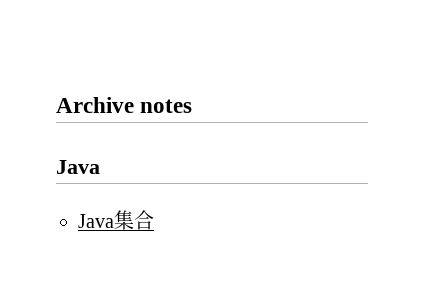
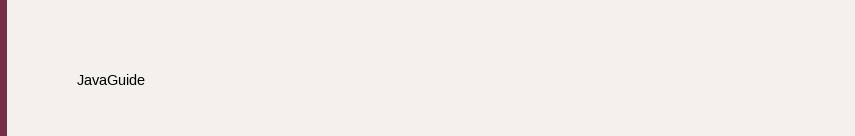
[56,97,193,113] [56,160,100,174] [78,210,154,230] Archive notes // Java // Java集合 -> [77,74,145,85] JavaGuide

